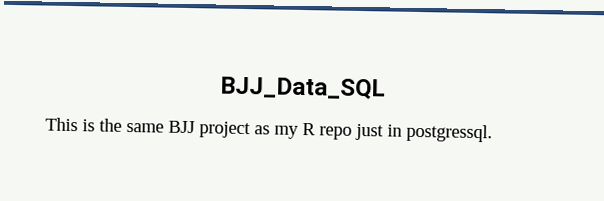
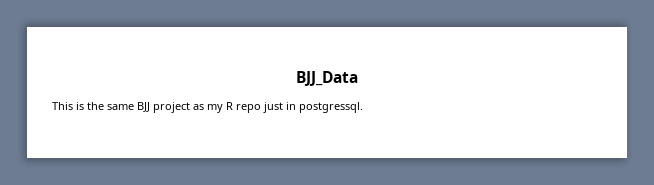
[219,76,386,100] BJJ_Data_SQL -> [296,71,358,86] BJJ_Data

